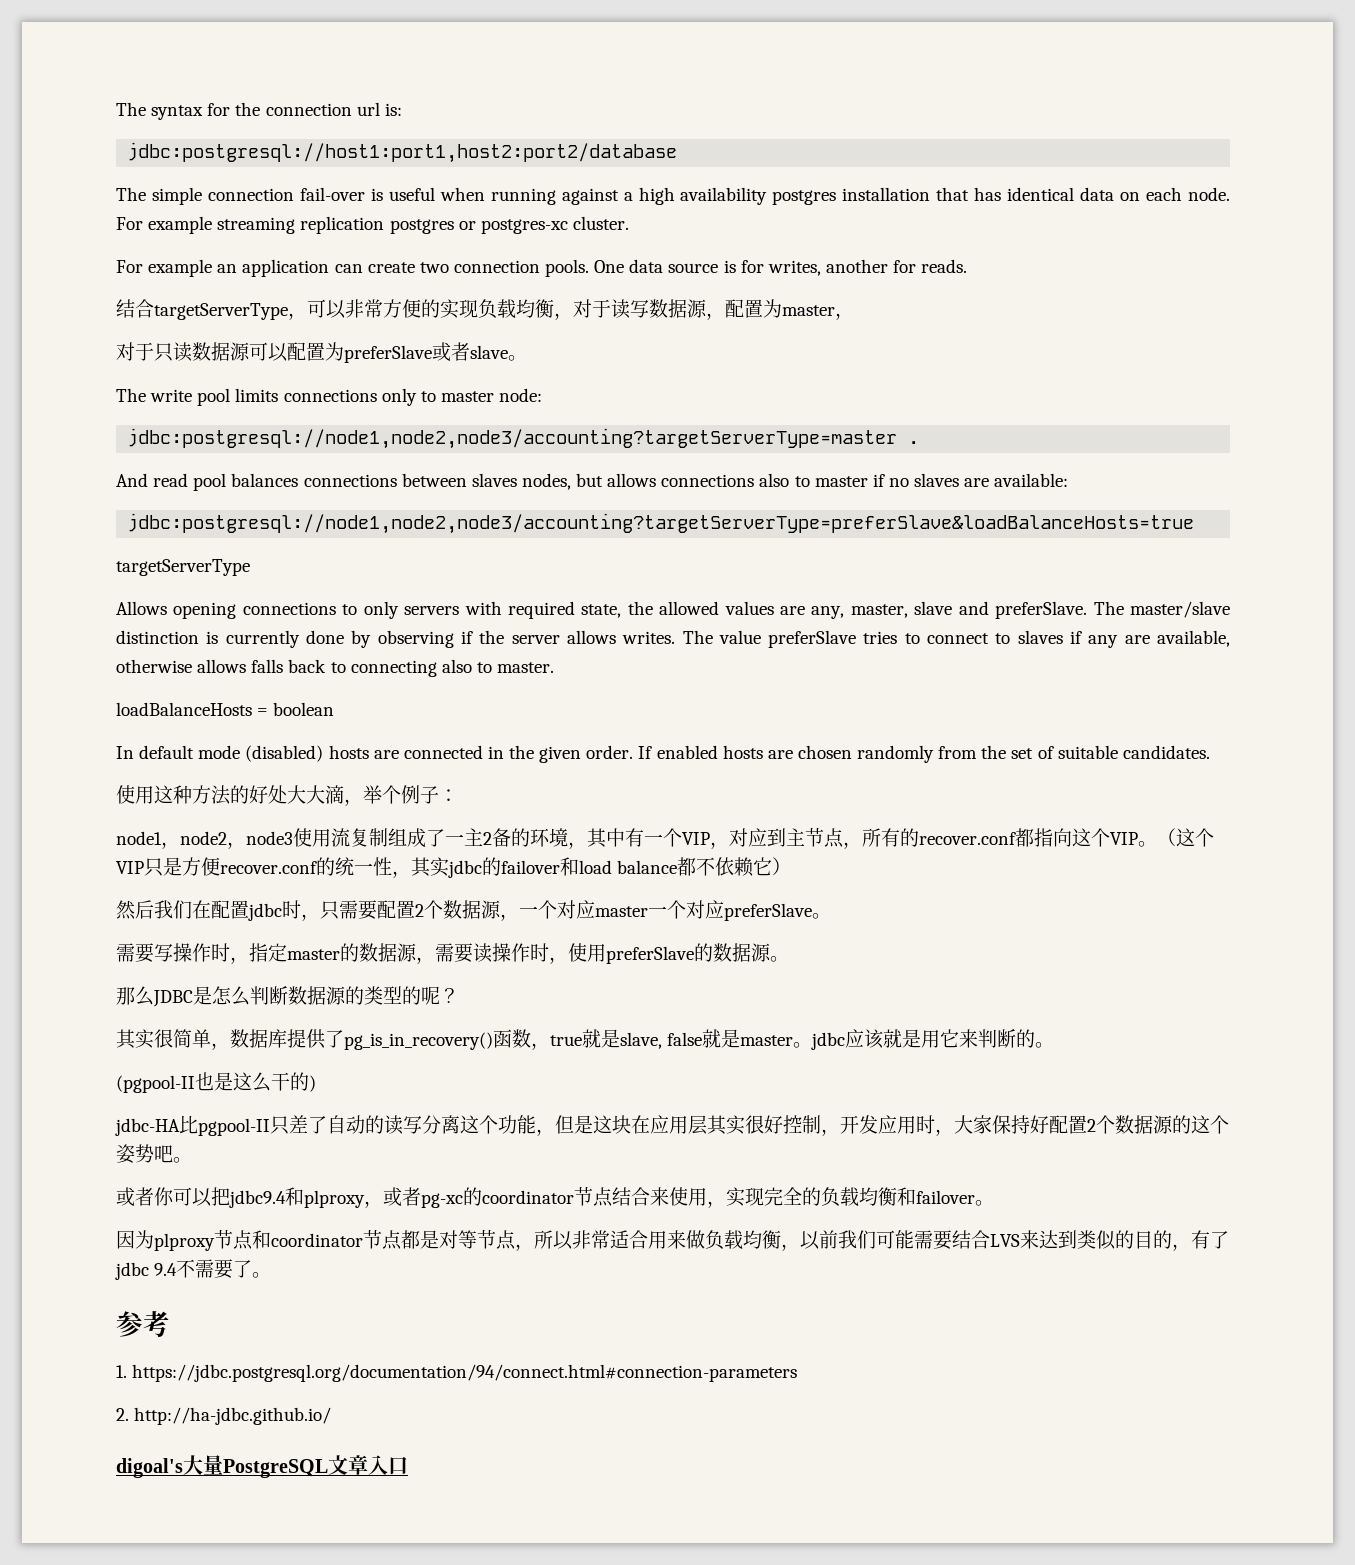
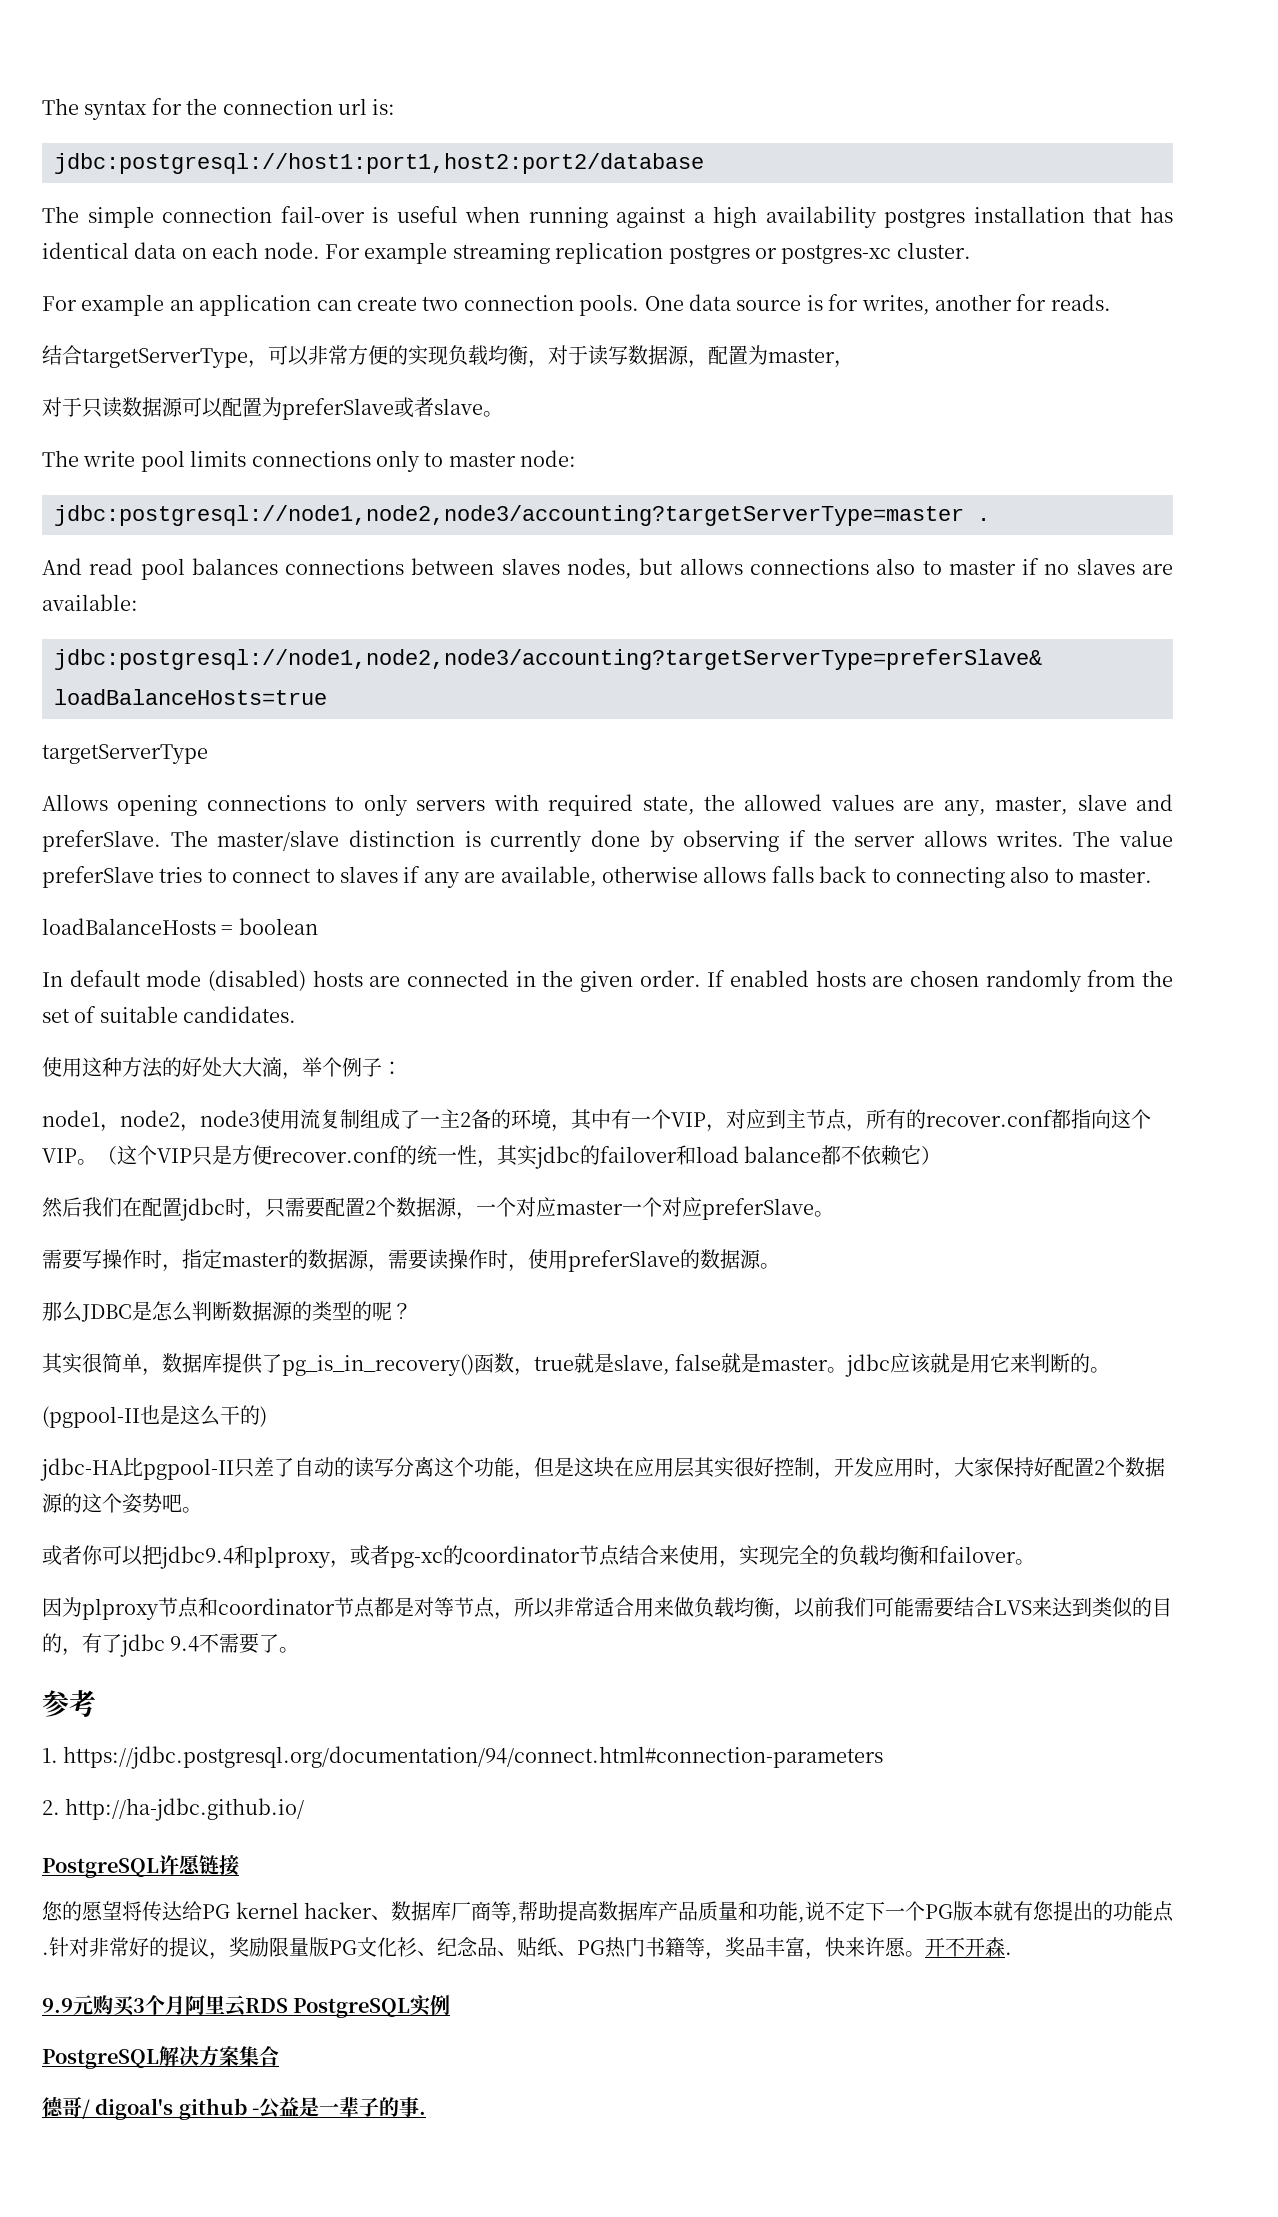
[116,1455,408,1478] digoal's大量PostgreSQL文章入口 -> [42,1854,239,1878] [42,1901,1174,1923] [42,1937,1012,1960] [42,1994,451,2018] [42,2046,279,2069] [42,2097,427,2120] PostgreSQL许愿链接 // 您的愿望将传达给PG kernel hacker、数据库厂商等,帮助提高数据库产品质量和功能,说不定下一个PG版本就有您提出的功能点.针对非常好的提议，奖励限量版PG文化衫、纪念品、贴纸、PG热门书籍等，奖品丰富，快来许愿。开不开森. // 9.9元购买3个月阿里云RDS PostgreSQL实例 // PostgreSQL解决方案集合 // 德哥/ digoal's github -公益是一辈子的事.

